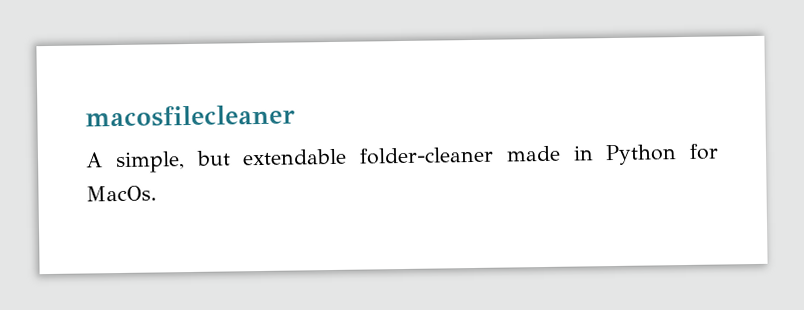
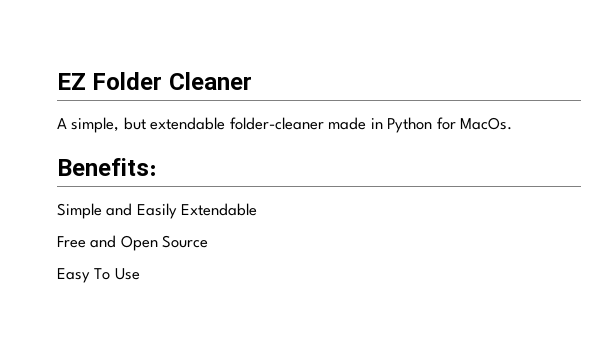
[85,104,295,128] macosfilecleaner -> [57,72,252,90] EZ Folder Cleaner
(157, 193) none -> [57,158,157,176] [57,203,258,219] [57,235,209,251] [57,268,140,283] // Benefits: // Simple and Easily Extendable // Free and Open Source // Easy To Use

